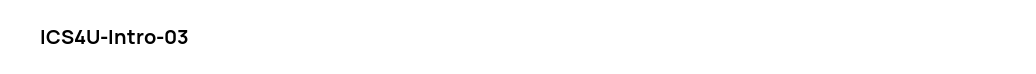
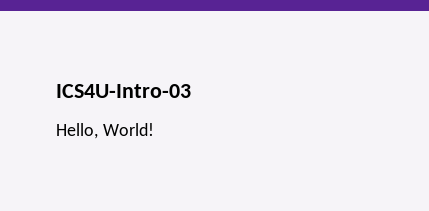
(189, 37) none -> [56,123,154,139] // Hello, World!

